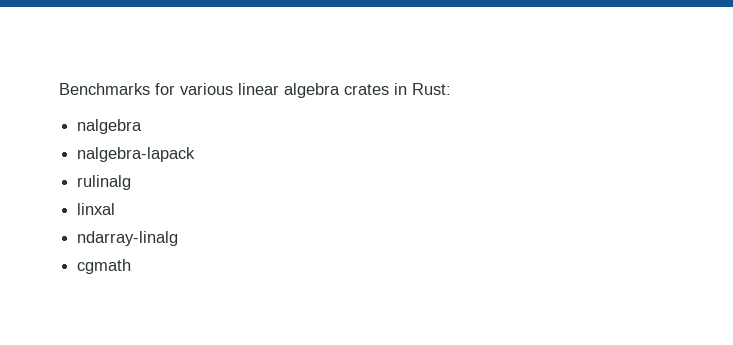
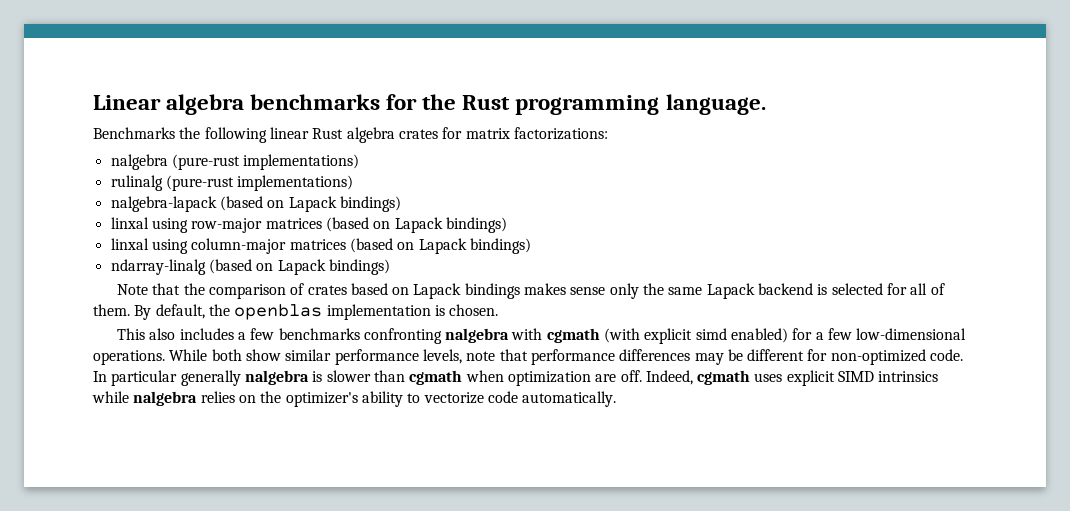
[59,83,451,98] [77,119,143,134] [77,147,196,162] [77,175,132,190] [77,203,116,215] [77,231,179,246] [77,259,132,274] Benchmarks for various linear algebra crates in Rust: // nalgebra // nalgebra-lapack // rulinalg // linxal // ndarray-linalg // cgmath -> [93,94,766,115] [93,127,608,143] [110,154,360,170] [110,175,354,191] [110,196,401,212] [110,217,507,233] [110,238,531,254] [110,259,390,275] [116,283,945,299] [93,304,499,320] [116,328,967,344] [93,349,964,365] [93,370,939,386] [92,391,617,407] Linear algebra benchmarks for the Rust programming language. // Benchmarks the following linear Rust algebra crates for matrix factorizations: // nalgebra (pure-rust implementations) // rulinalg (pure-rust implementations) // nalgebra-lapack (based on Lapack bindings) // linxal using row-major matrices (based on Lapack bindings) // linxal using column-major matrices (based on Lapack bindings) // ndarray-linalg (based on Lapack bindings) // Note that the comparison of crates based on Lapack bindings makes sense only the same Lapack backend is selected for all of them. By default, the openblas implementation is chosen. // This also includes a few benchmarks confronting nalgebra with cgmath (with explicit simd enabled) for a few low-dimensional operations. While both show similar performance levels, note that performance differences may be different for non-optimized code. In particular generally nalgebra is slower than cgmath when optimization are off. Indeed, cgmath uses explicit SIMD intrinsics while nalgebra relies on the optimizer's ability to vectorize code automatically.

